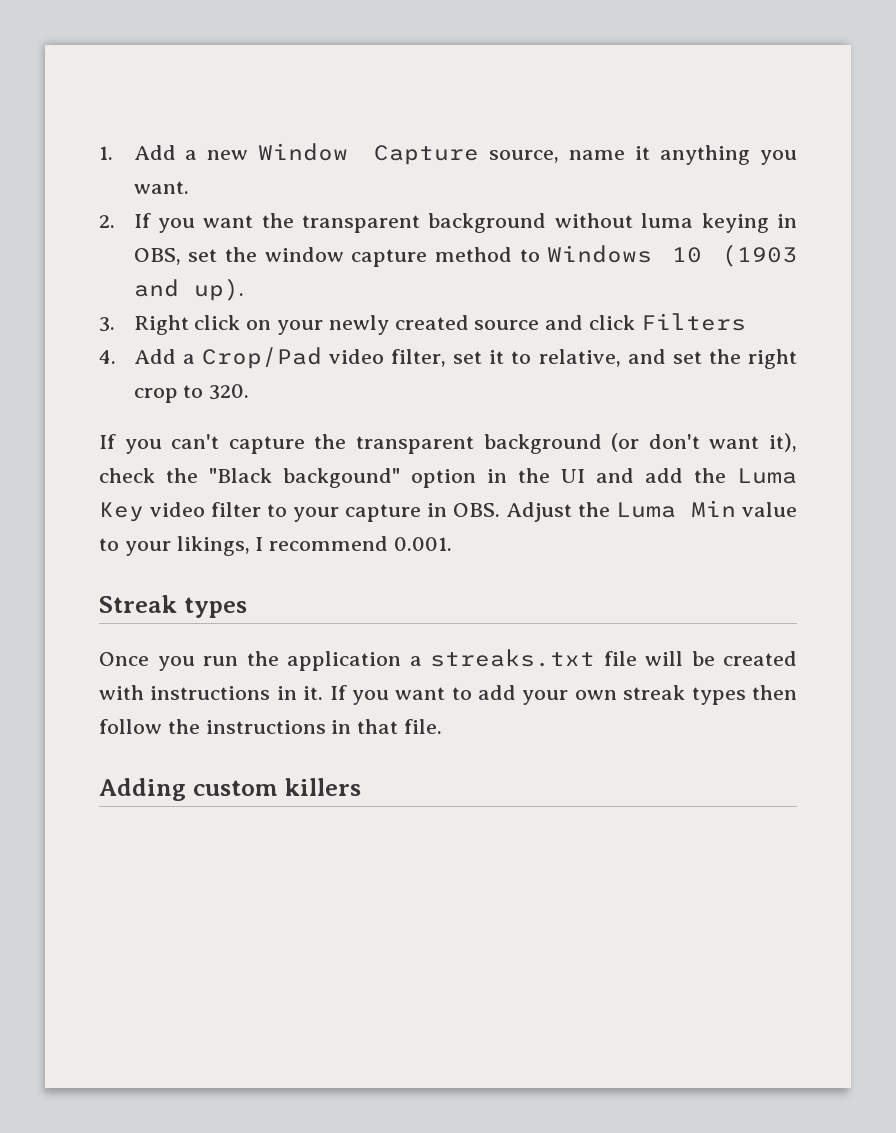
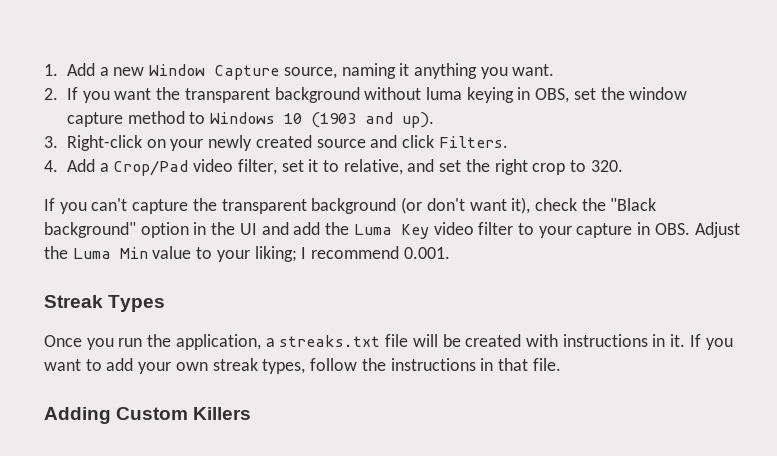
[569,150,626,160] name -> [341,63,396,79] naming
[133,315,241,335] Right click -> [66,135,142,151] Right-click
[640,313,746,331] Filters -> [438,136,508,148] Filters.
[283,468,400,488] backgound" -> [44,222,136,238] background"
[176,536,250,556] likings, -> [254,246,297,262] liking;
[183,597,247,618] types -> [108,295,166,312] Types
[287,651,401,671] application -> [175,334,261,350] application,
[691,685,797,705] types then -> [262,359,306,374] types,
[192,778,361,796] custom killers -> [116,407,252,420] Custom Killers

